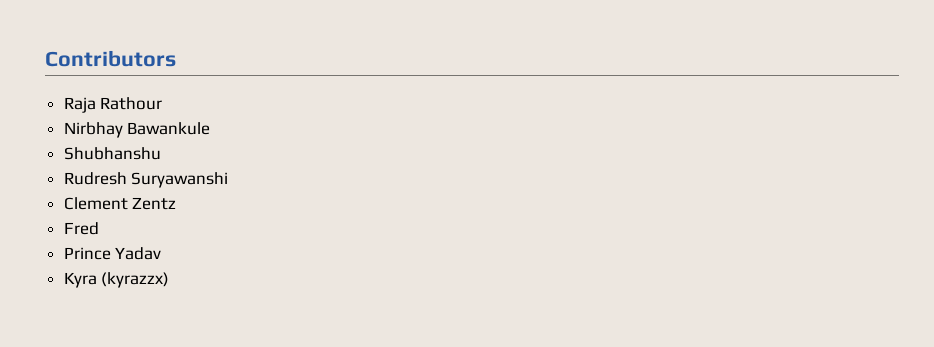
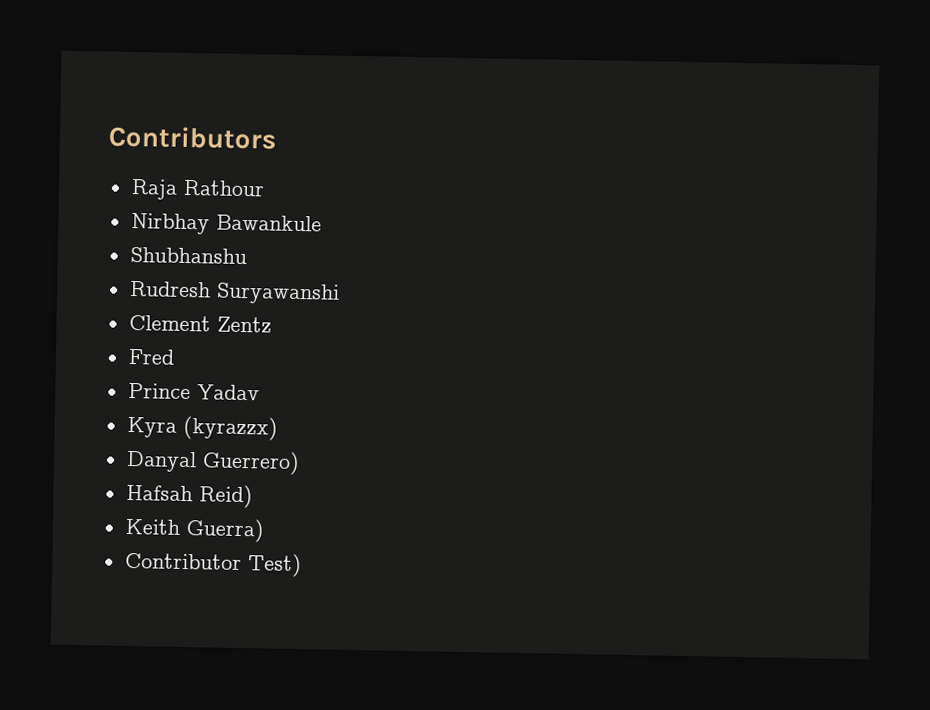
(170, 280) none -> [125,450,300,476] [125,484,253,509] [124,518,265,543] [124,552,302,578] // Danyal Guerrero) // Hafsah Reid) // Keith Guerra) // Contributor Test)

